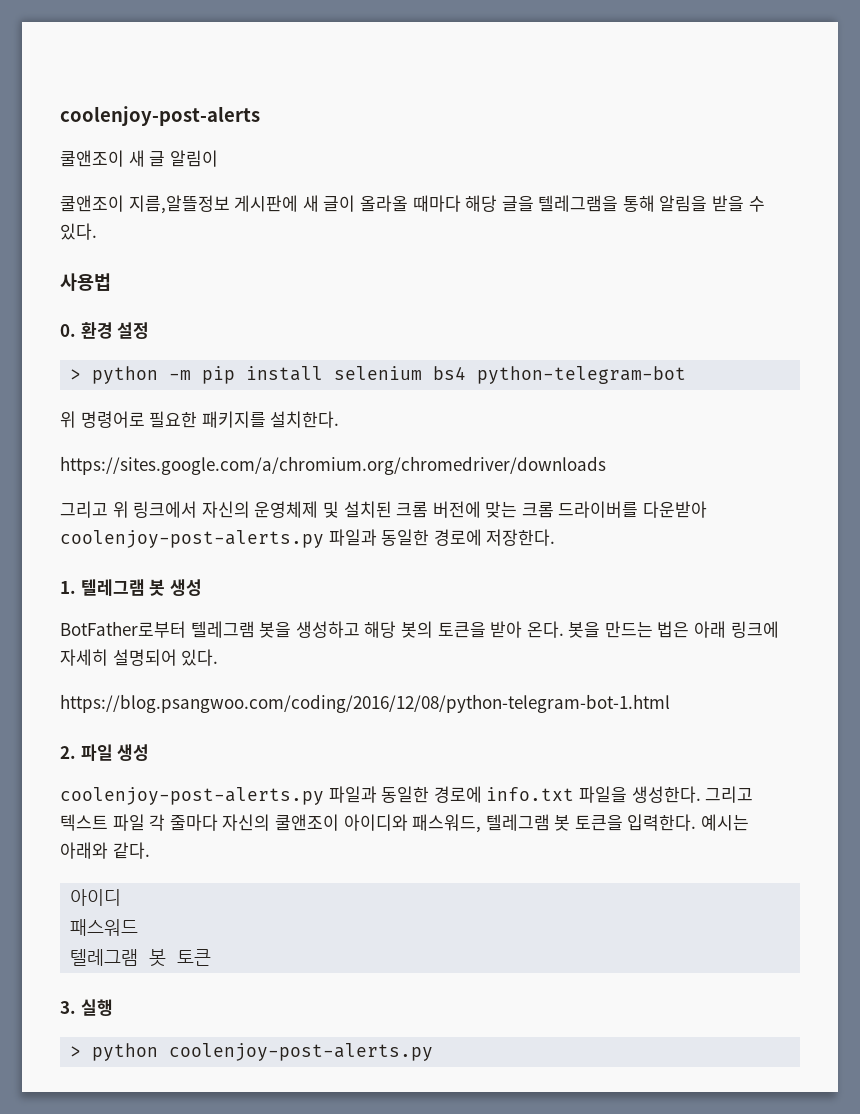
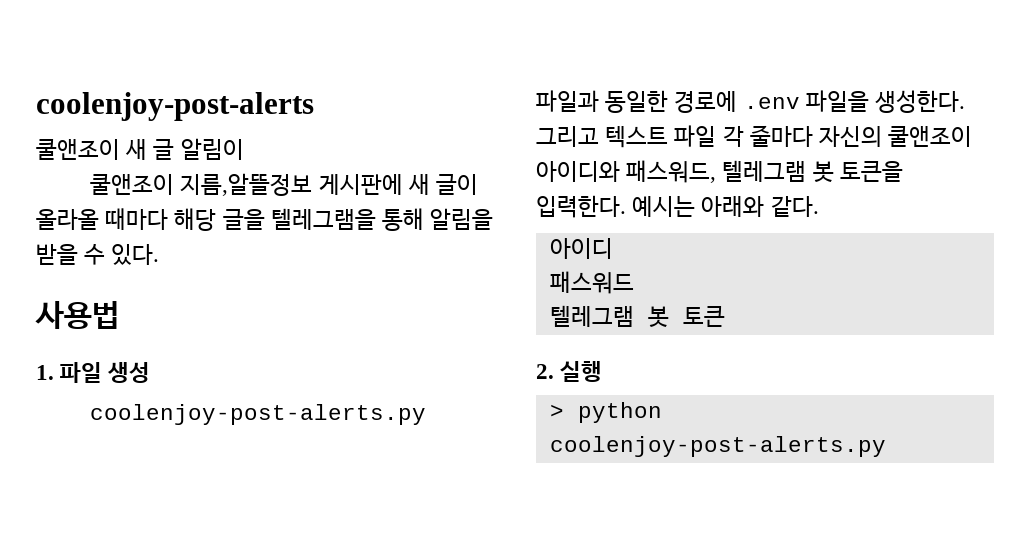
[60,322,150,339] [70,366,687,384] [60,411,340,428] [60,456,606,475] [60,501,708,518] [60,529,556,548] [60,579,202,596] [60,621,779,638] [60,649,219,666] [60,694,670,713] [60,746,76,759] 0. 환경 설정 // > python -m pip install selenium bs4 python-telegram-bot // 위 명령어로 필요한 패키지를 설치한다. // https://sites.google.com/a/chromium.org/chromedriver/downloads // 그리고 위 링크에서 자신의 운영체제 및 설치된 크롬 버전에 맞는 크롬 드라이버를 다운받아 coolenjoy-post-alerts.py 파일과 동일한 경로에 저장한다. // 1. 텔레그램 봇 생성 // BotFather로부터 텔레그램 봇을 생성하고 해당 봇의 토큰을 받아 온다. 봇을 만드는 법은 아래 링크에 자세히 설명되어 있다. // https://blog.psangwoo.com/coding/2016/12/08/python-telegram-bot-1.html // 2. -> [36,365,54,380] 1.
[486,787,575,801] info.txt -> [743,97,800,109] .env
[60,1001,76,1014] 3. -> [536,364,554,379] 2.

